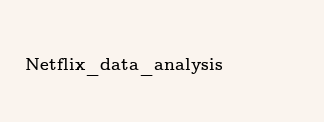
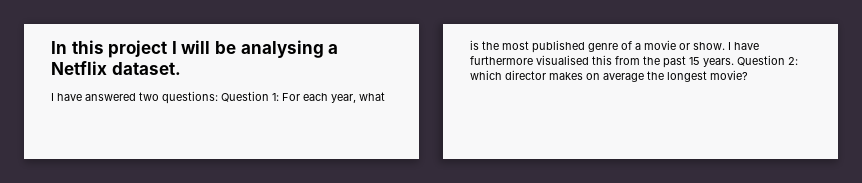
[25,58,223,76] Netflix_data_analysis -> [51,40,339,58] [51,61,181,75] [51,91,385,104] [470,40,759,53] [470,55,798,68] [470,70,748,82] In this project I will be analysing a Netflix dataset. // I have answered two questions: Question 1: For each year, what is the most published genre of a movie or show. I have furthermore visualised this from the past 15 years. Question 2: which director makes on average the longest movie?

